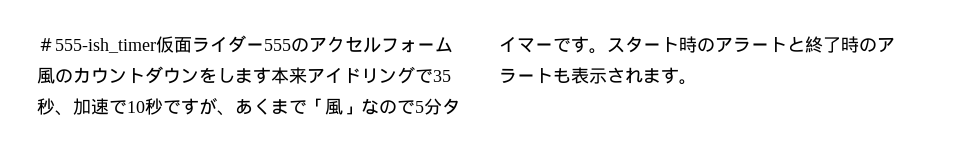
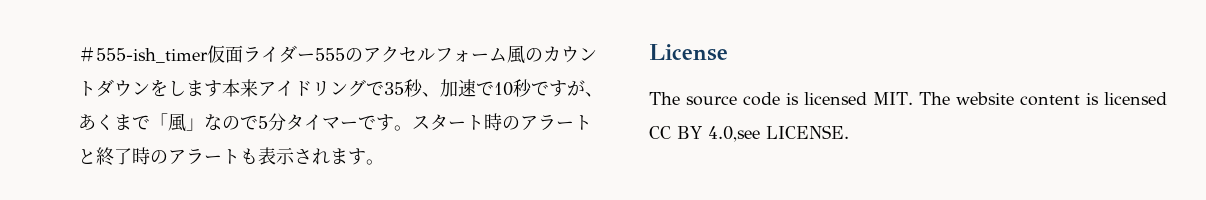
(697, 82) none -> [649,44,728,61] [649,92,1167,106] [649,125,849,142] // License // The source code is licensed MIT. The website content is licensed CC BY 4.0,see LICENSE.

